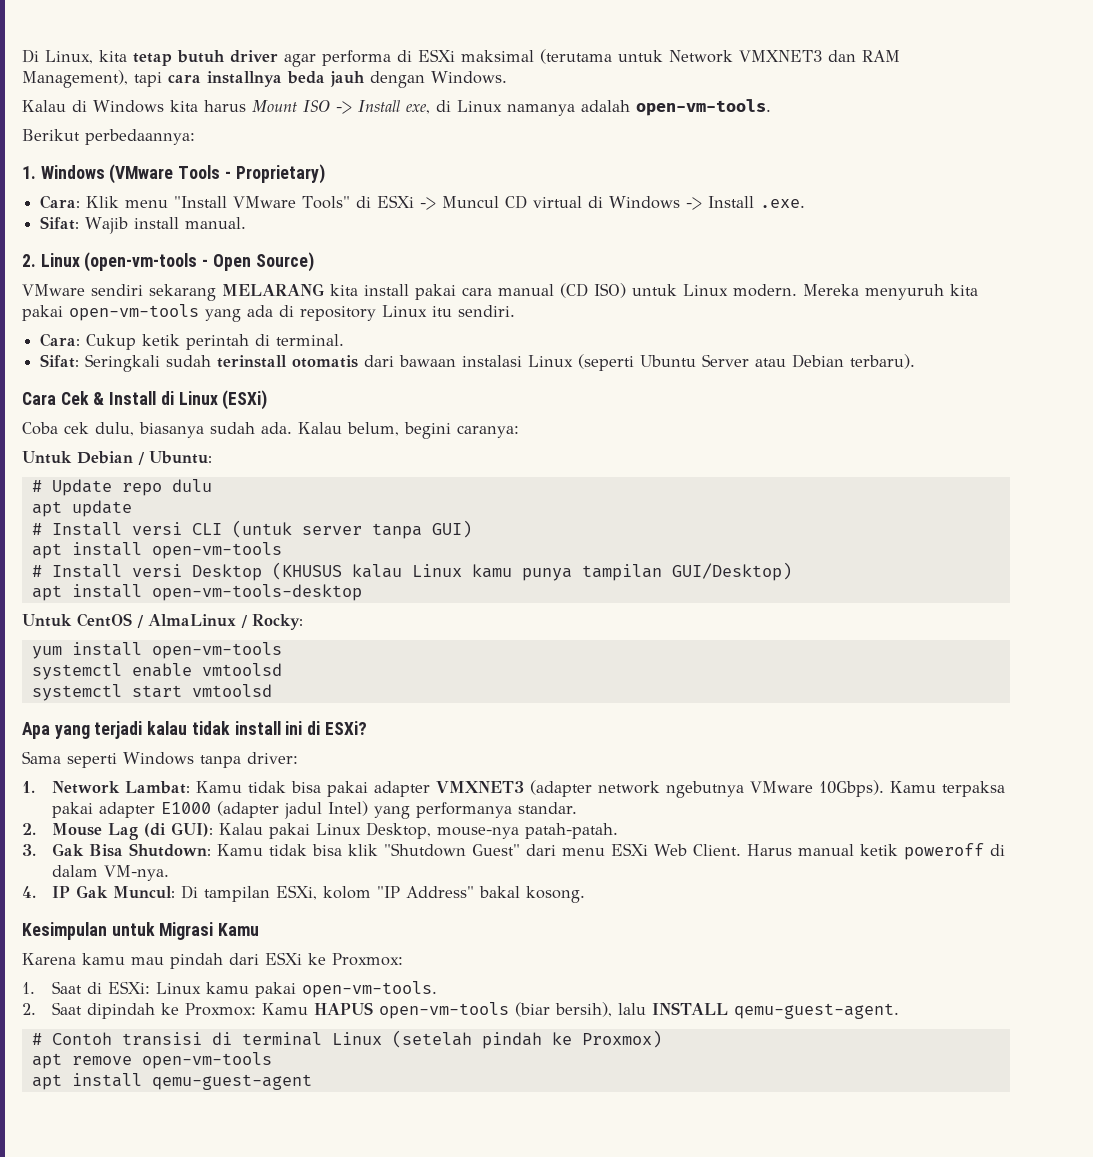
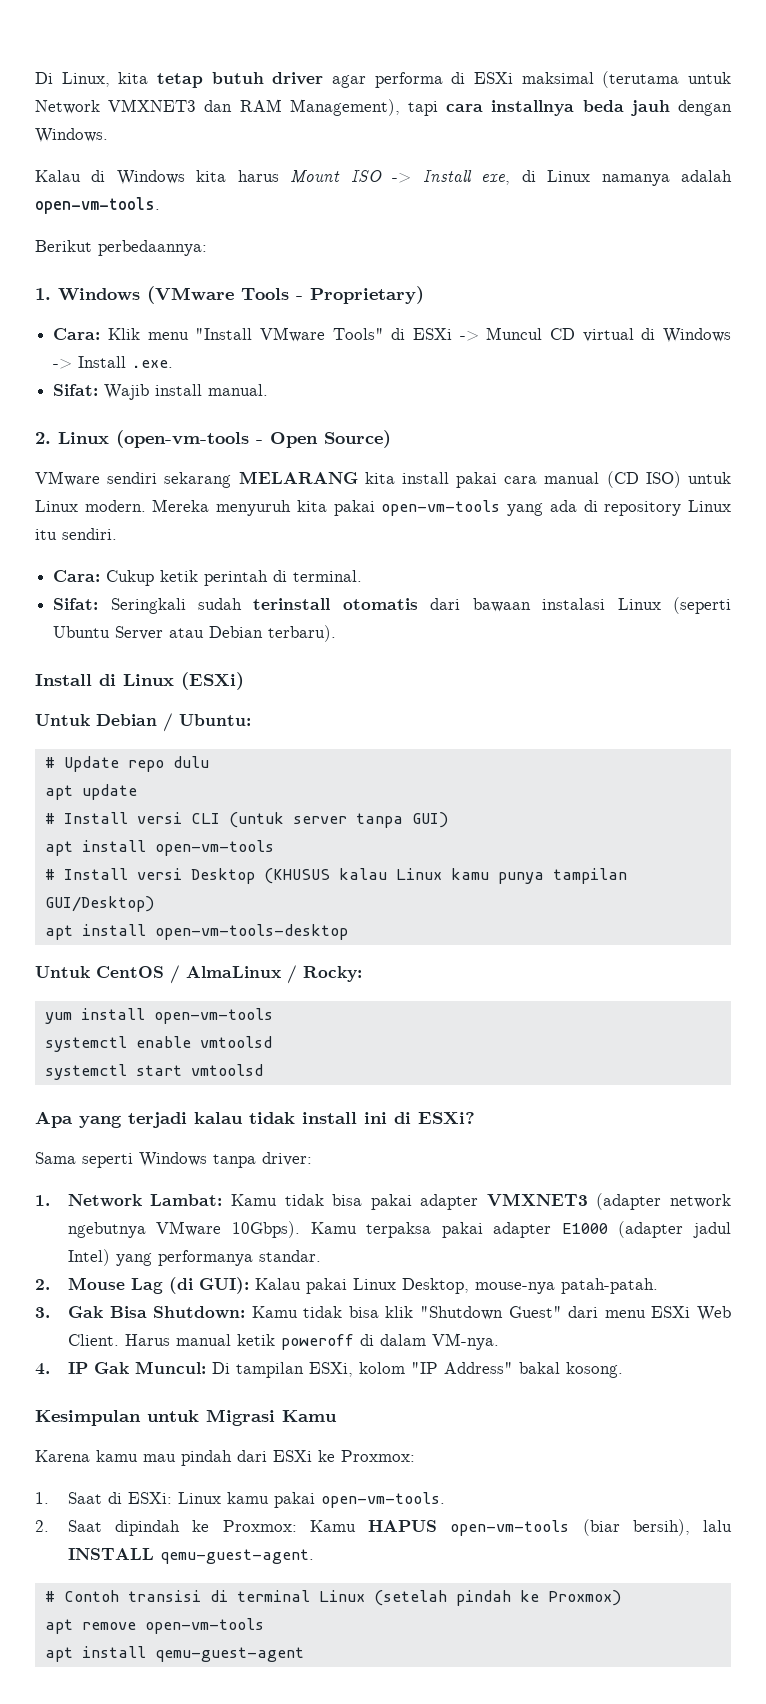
[22,391,105,405] Cara Cek & -> (337, 633) none
[22,422,519,439] // Coba cek dulu, biasanya sudah ada. Kalau belum, begini caranya: -> (244, 681) none

